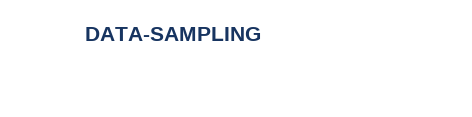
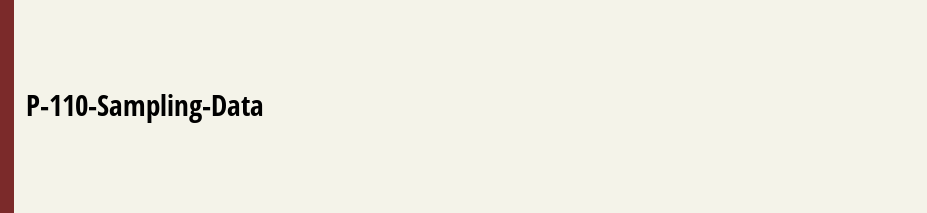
[85,27,261,41] DATA-SAMPLING -> [26,94,264,123] P-110-Sampling-Data

